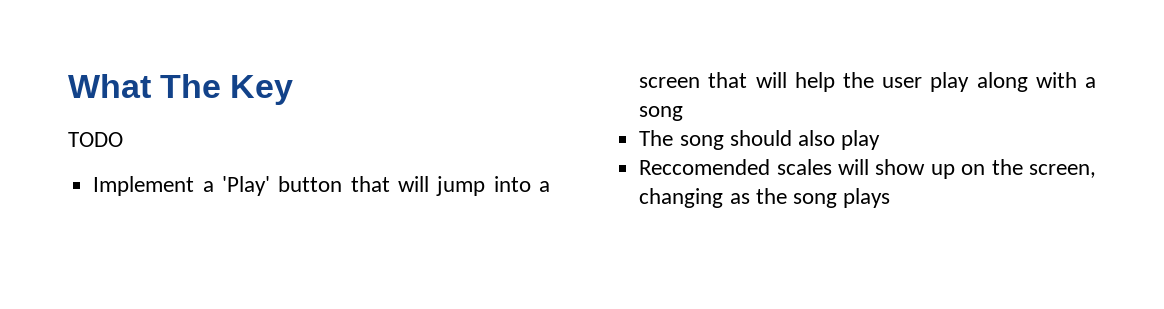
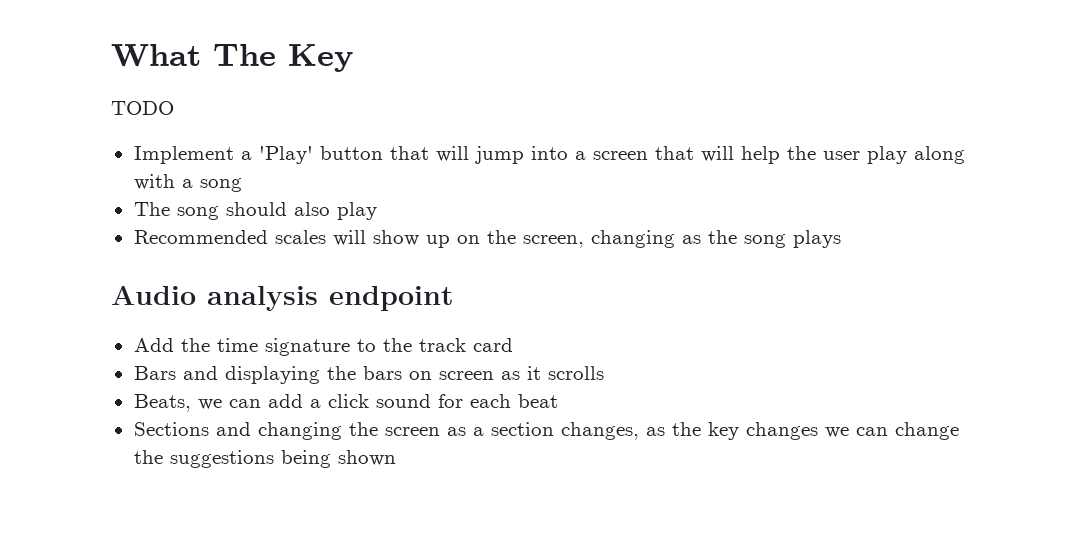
[639,159,771,175] Reccomended -> [133,230,268,244] Recommended
(891, 198) none -> [111,286,454,311] [133,338,513,356] [133,366,604,384] [133,394,558,412] [133,422,959,440] [133,450,396,468] // Audio analysis endpoint // Add the time signature to the track card // Bars and displaying the bars on screen as it scrolls // Beats, we can add a click sound for each beat // Sections and changing the screen as a section changes, as the key changes we can change the suggestions being shown

